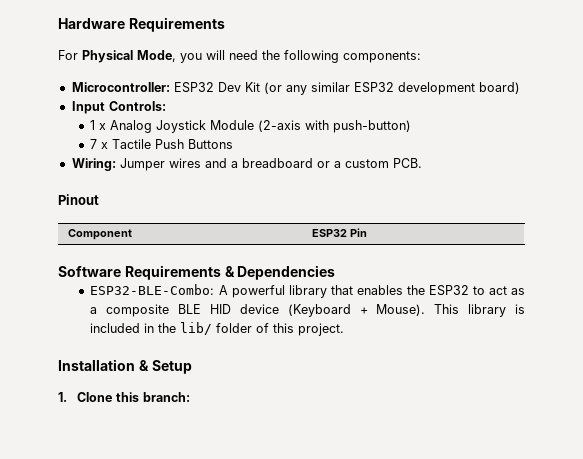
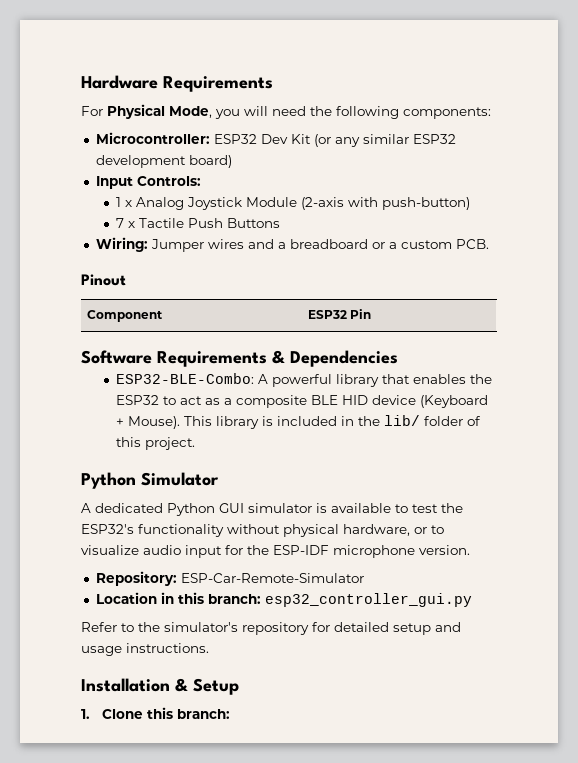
(345, 329) none -> [81,472,219,489] [81,503,463,516] [81,524,444,537] [81,545,470,558] [95,571,364,586] [95,592,472,607] [81,622,461,635] [81,643,209,656] // Python Simulator // A dedicated Python GUI simulator is available to test the ESP32's functionality without physical hardware, or to visualize audio input for the ESP-IDF microphone version. // Repository: ESP-Car-Remote-Simulator // Location in this branch: esp32_controller_gui.py // Refer to the simulator's repository for detailed setup and usage instructions.

